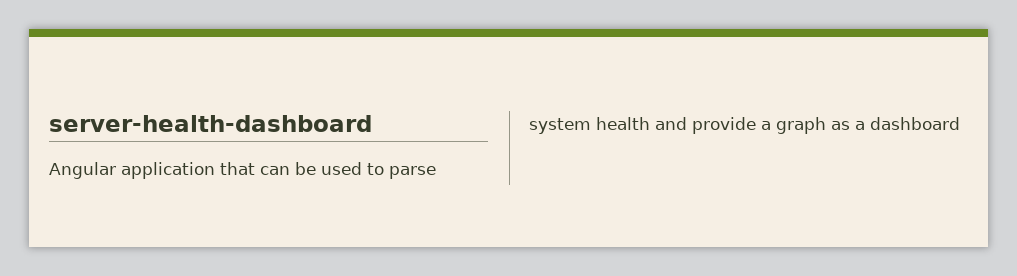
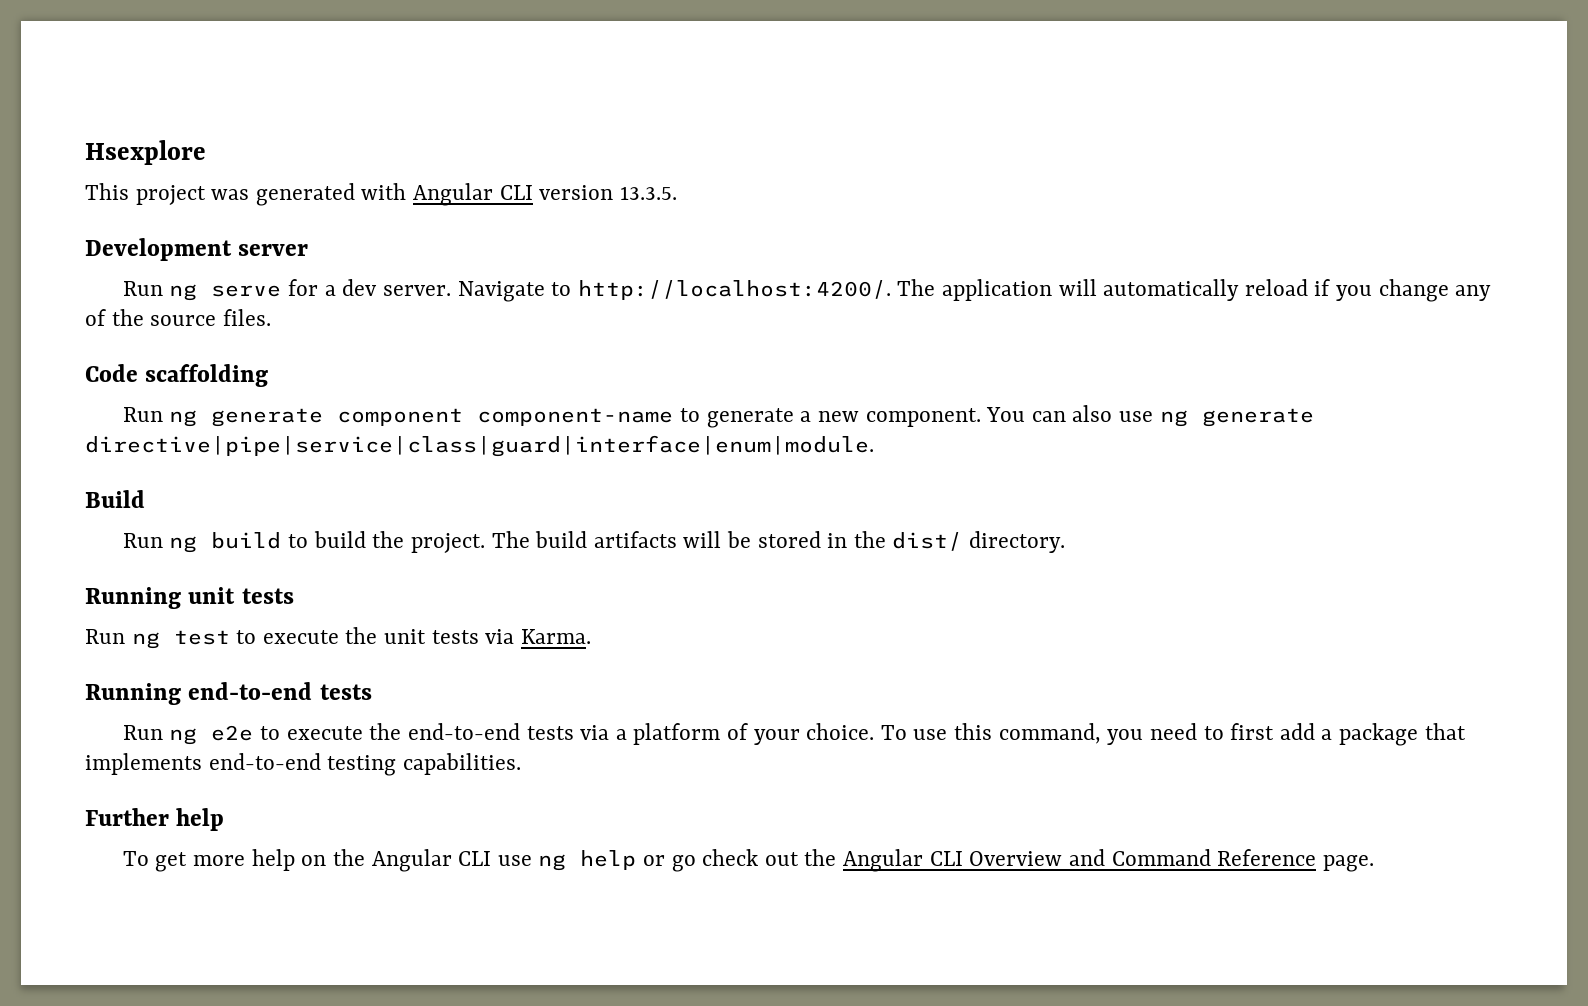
[49,115,372,132] [49,162,436,179] [529,117,960,134] server-health-dashboard // Angular application that can be used to parse system health and provide a graph as a dashboard -> [85,140,206,165] [85,183,677,206] [85,238,309,261] [122,279,1492,302] [85,309,271,326] [85,364,269,387] [122,405,1314,428] [85,435,874,457] [85,490,145,508] [122,531,1066,553] [85,587,294,609] [85,627,591,649] [85,682,372,705] [122,723,1466,746] [85,753,521,776] [85,808,225,831] [122,849,1374,872] Hsexplore // This project was generated with Angular CLI version 13.3.5. // Development server // Run ng serve for a dev server. Navigate to http://localhost:4200/. The application will automatically reload if you change any of the source files. // Code scaffolding // Run ng generate component component-name to generate a new component. You can also use ng generate directive|pipe|service|class|guard|interface|enum|module. // Build // Run ng build to build the project. The build artifacts will be stored in the dist/ directory. // Running unit tests // Run ng test to execute the unit tests via Karma. // Running end-to-end tests // Run ng e2e to execute the end-to-end tests via a platform of your choice. To use this command, you need to first add a package that implements end-to-end testing capabilities. // Further help // To get more help on the Angular CLI use ng help or go check out the Angular CLI Overview and Command Reference page.

